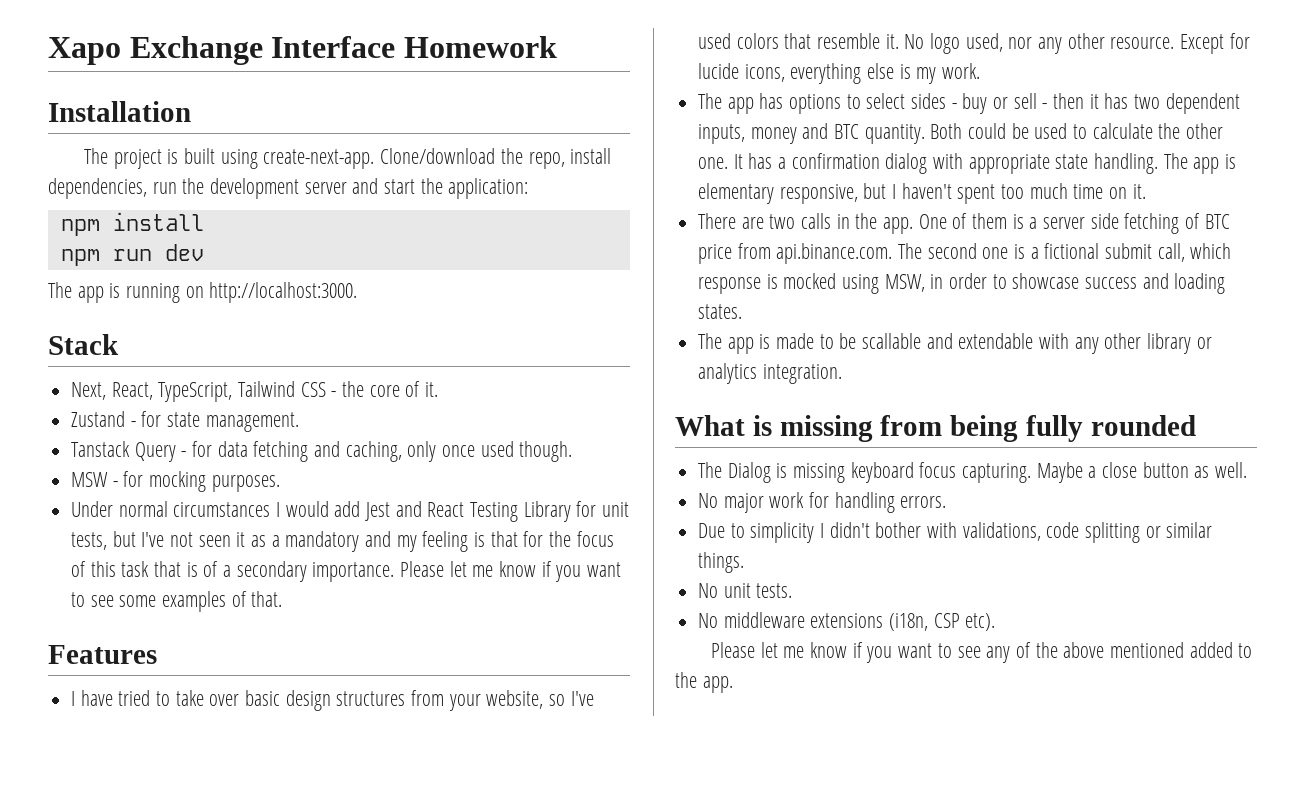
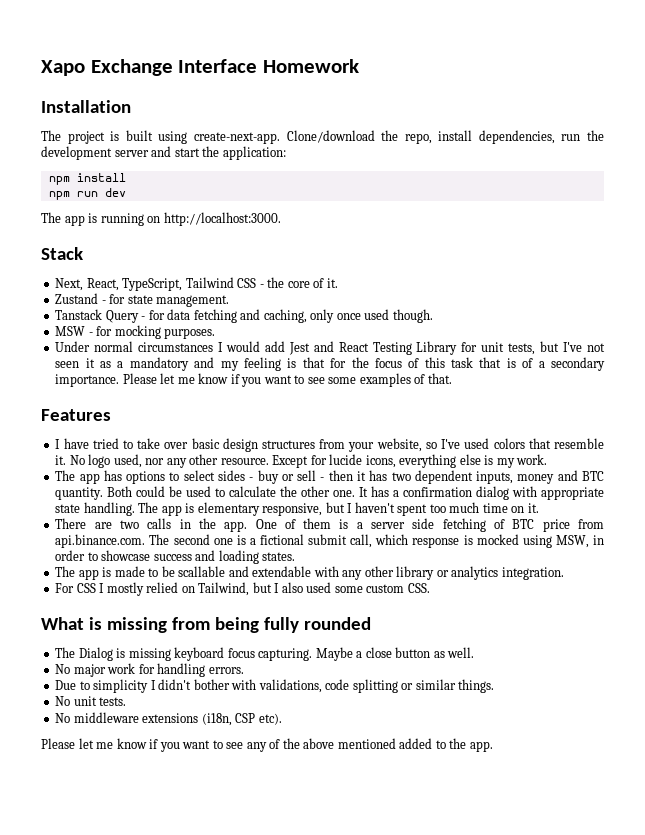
(842, 374) none -> [55,582,430,596] // For CSS I mostly relied on Tailwind, but I also used some custom CSS.

